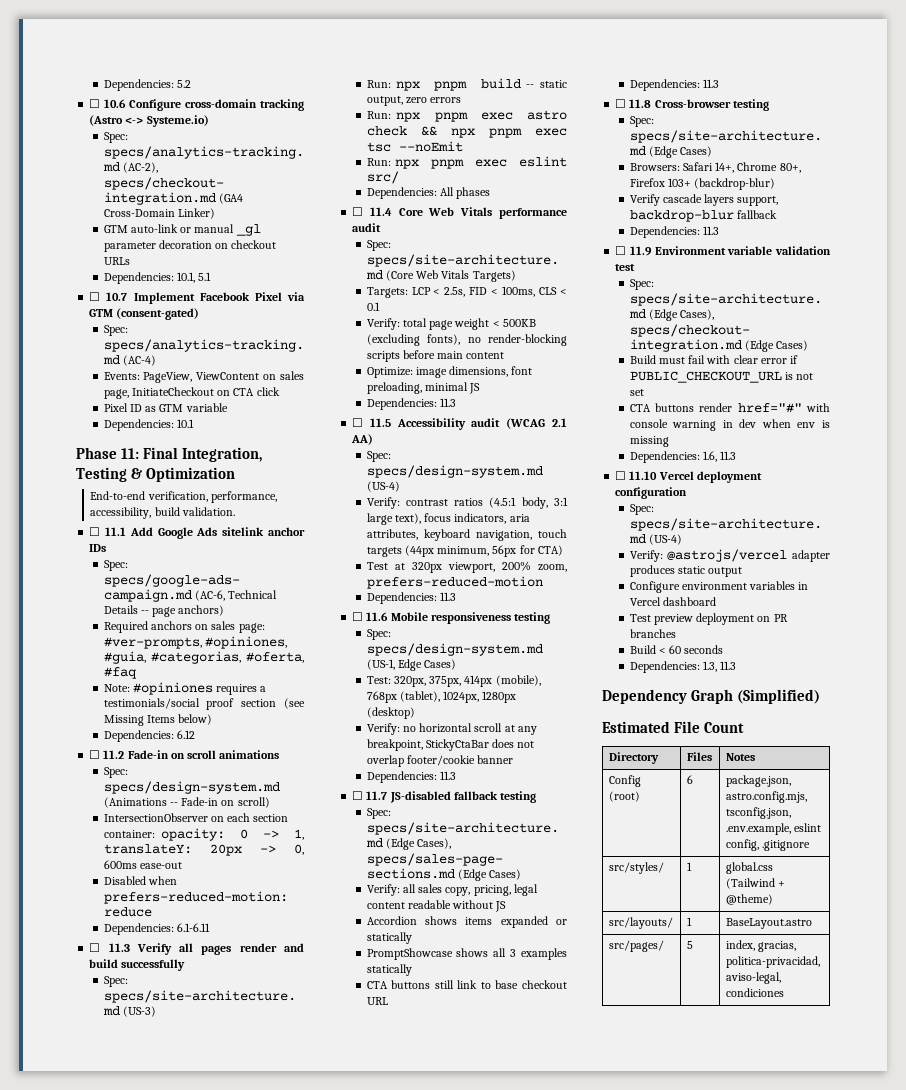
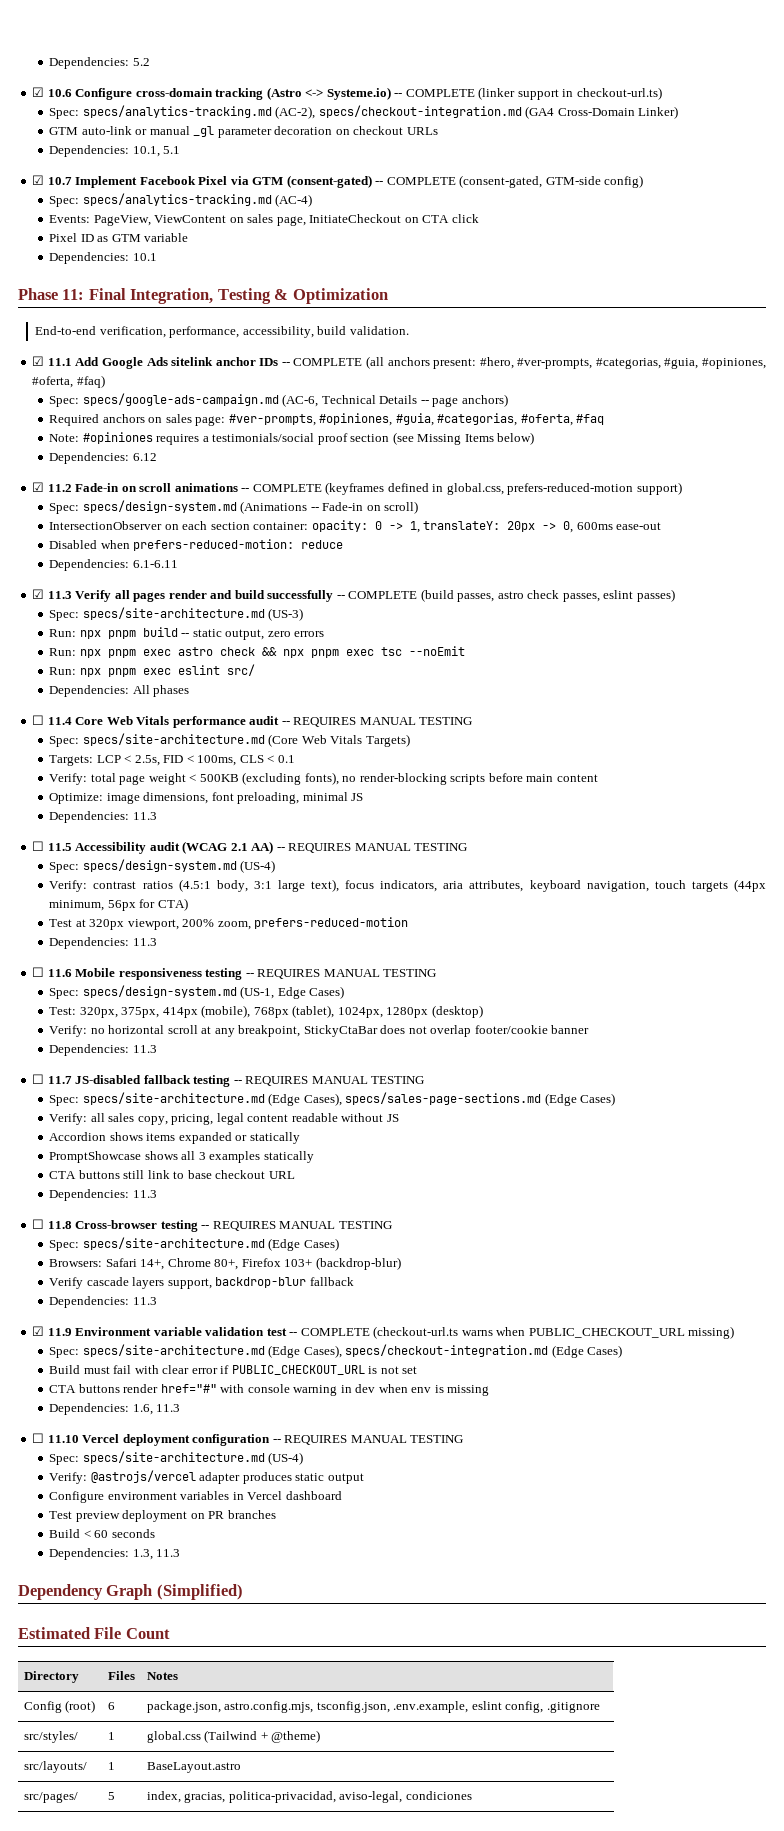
[89,99,101,108] ☐ -> [32,87,45,97] ☑
(209, 121) none -> [394,87,662,100] -- COMPLETE (linker support in checkout-url.ts)
[89,292,101,301] ☐ -> [32,175,45,185] ☑
(200, 314) none -> [375,175,644,188] -- COMPLETE (consent-gated, GTM-side config)
[89,527,101,536] ☐ -> [32,356,45,366] ☑
(107, 548) none -> [281,356,767,369] [32,375,105,388] -- COMPLETE (all anchors present: #hero, #ver-prompts, #categorias, #guia, #opiniones, #oferta, #faq)
[89,750,101,759] ☐ -> [32,482,45,492] ☑
(280, 754) none -> [241,482,682,495] -- COMPLETE (keyframes defined in global.css, prefers-reduced-motion support)
[89,943,101,952] ☐ -> [32,589,45,599] ☑
(186, 965) none -> [336,589,675,602] -- COMPLETE (build passes, astro check passes, eslint passes)
(382, 227) none -> [281,717,473,727] -- REQUIRES MANUAL TESTING
(374, 439) none -> [276,843,468,853] -- REQUIRES MANUAL TESTING
(551, 618) none -> [245,969,437,979] -- REQUIRES MANUAL TESTING
(537, 797) none -> [233,1076,425,1086] -- REQUIRES MANUAL TESTING
(769, 105) none -> [201,1221,392,1231] -- REQUIRES MANUAL TESTING
[615,246,627,255] ☐ -> [32,1326,45,1336] ☑
(636, 267) none -> [289,1326,735,1339] -- COMPLETE (checkout-url.ts warns when PUBLIC_CHECKOUT_URL missing)
(688, 493) none -> [272,1435,464,1445] -- REQUIRES MANUAL TESTING

